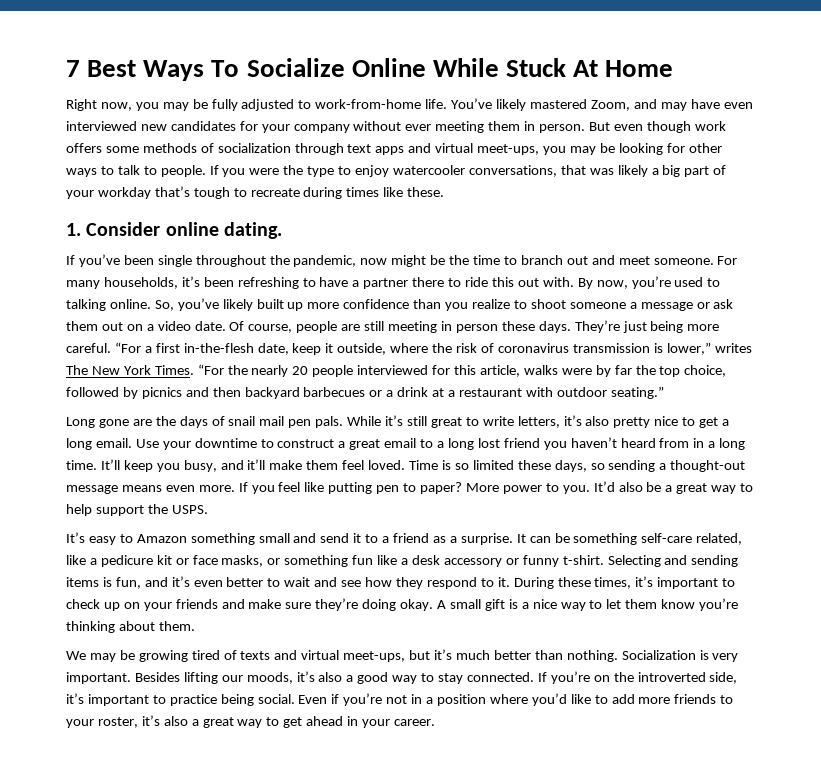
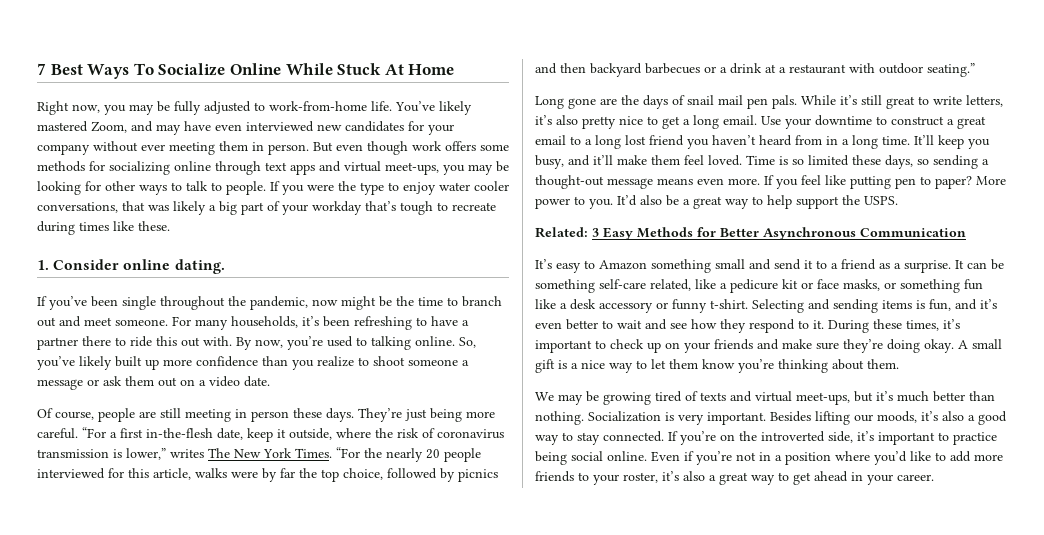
[200,143,291,153] of socialization -> [89,161,211,175] for socializing online
[392,165,465,175] watercooler -> [439,181,509,191] water cooler
(226, 326) none -> (270, 381) //
(208, 509) none -> [535,227,966,240] // Related: 3 Easy Methods for Better Asynchronous Communication
[257,694,295,704] social. -> [571,451,647,461] social online.

